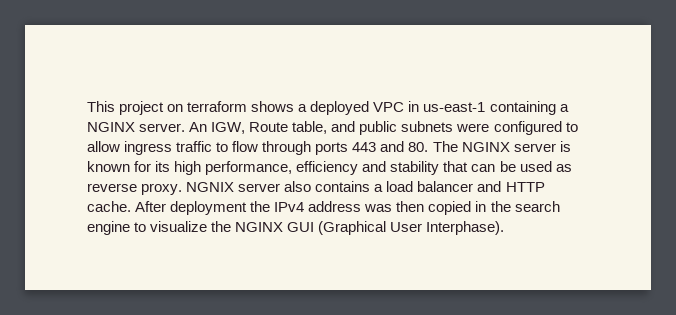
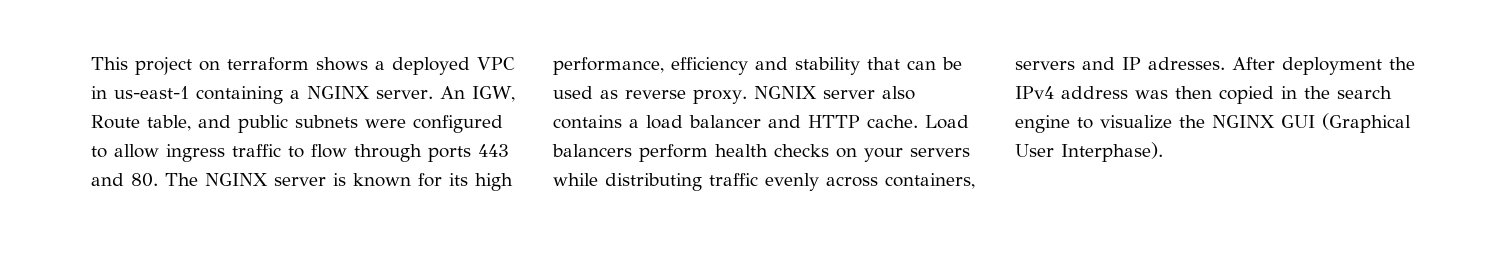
(131, 206) none -> [925,115,969,129] [552,144,970,162] [553,173,975,191] [1015,57,1225,70] Load balancers perform health checks on your servers while distributing traffic evenly across containers, servers and IP adresses.

